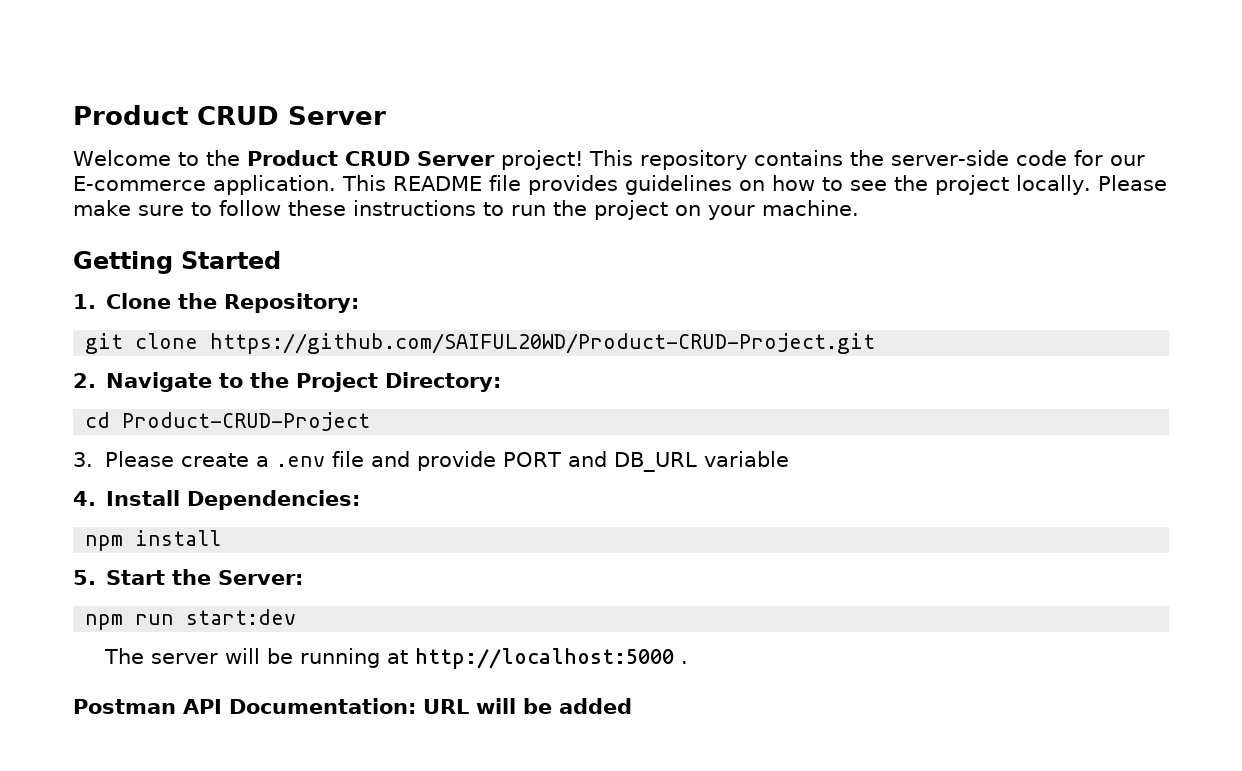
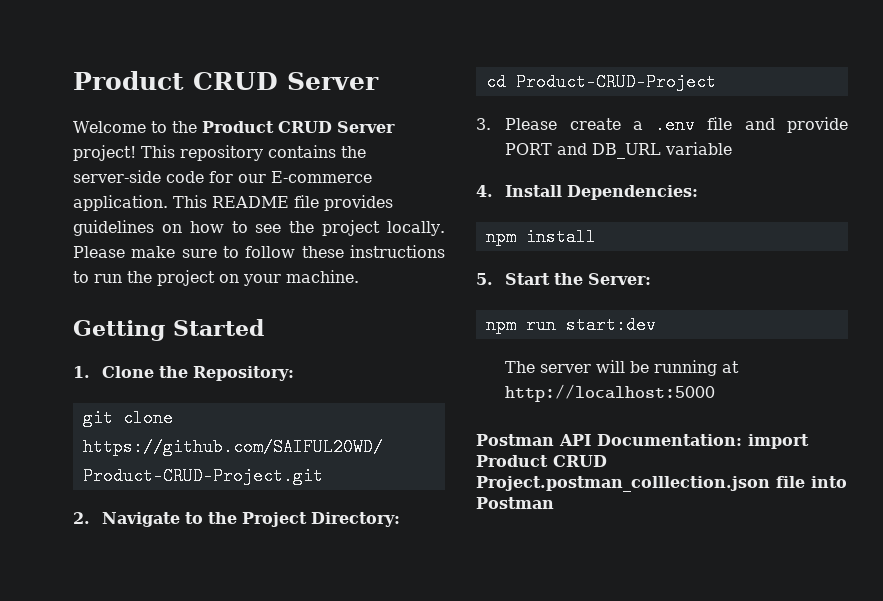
[680,661,688,664] . -> (716, 393) none
[423,698,632,714] URL will be added -> [748,434,809,449] [476,455,607,467] [476,476,847,492] [476,497,554,509] import Product CRUD Project.postman_colllection.json file into Postman

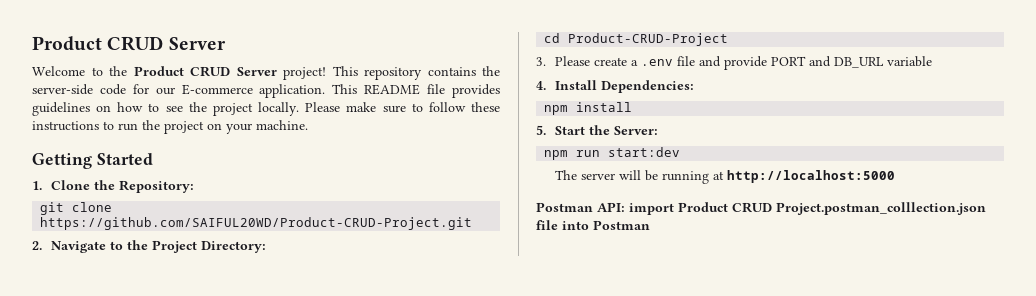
[559,434,742,446] API Documentation: -> [597,202,625,212] API:

